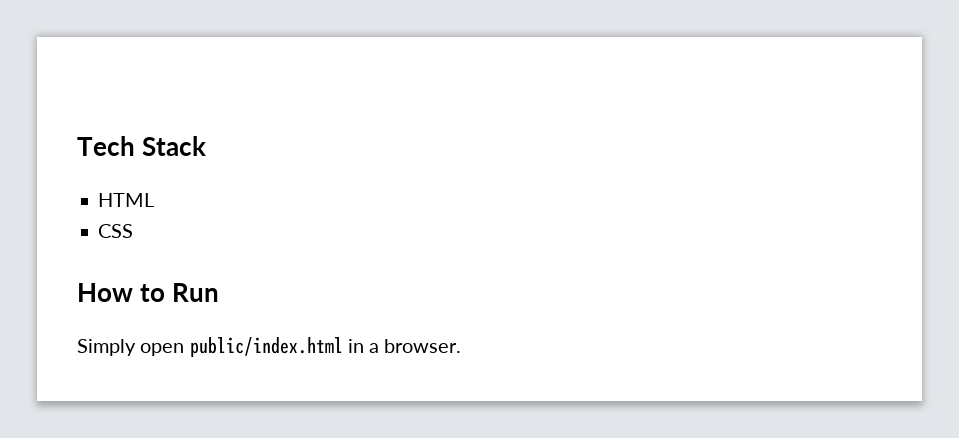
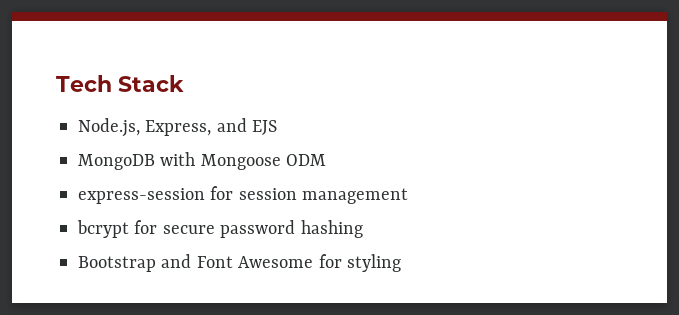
[98,193,155,207] [98,224,134,238] [77,283,220,302] [77,337,462,357] HTML // CSS // How to Run // Simply open public/index.html in a browser. -> [78,118,278,137] [78,152,327,170] [78,186,409,204] [77,220,363,238] [78,254,401,272] Node.js, Express, and EJS // MongoDB with Mongoose ODM // express-session for session management // bcrypt for secure password hashing // Bootstrap and Font Awesome for styling

